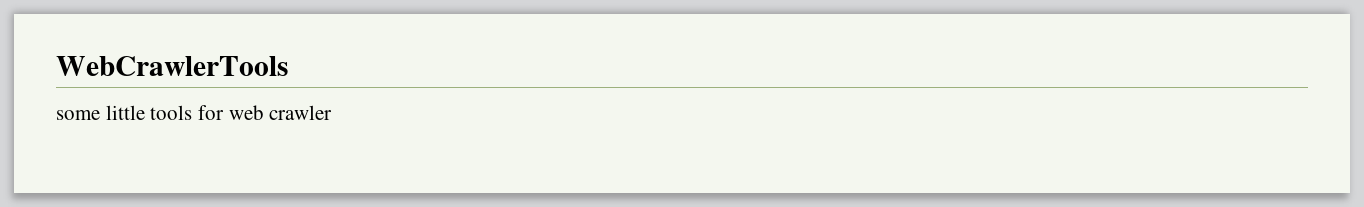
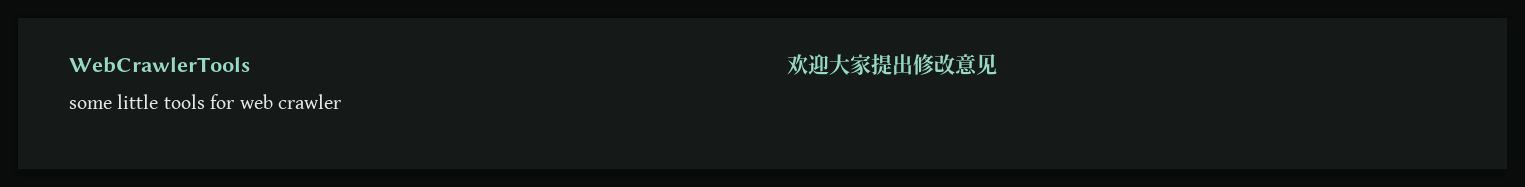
(333, 112) none -> [787,54,997,75] // 欢迎大家提出修改意见

